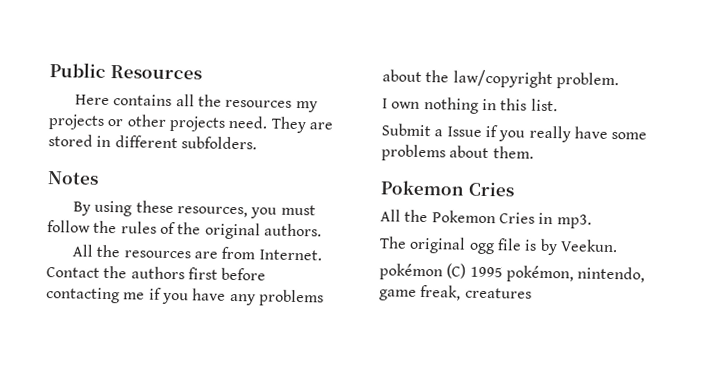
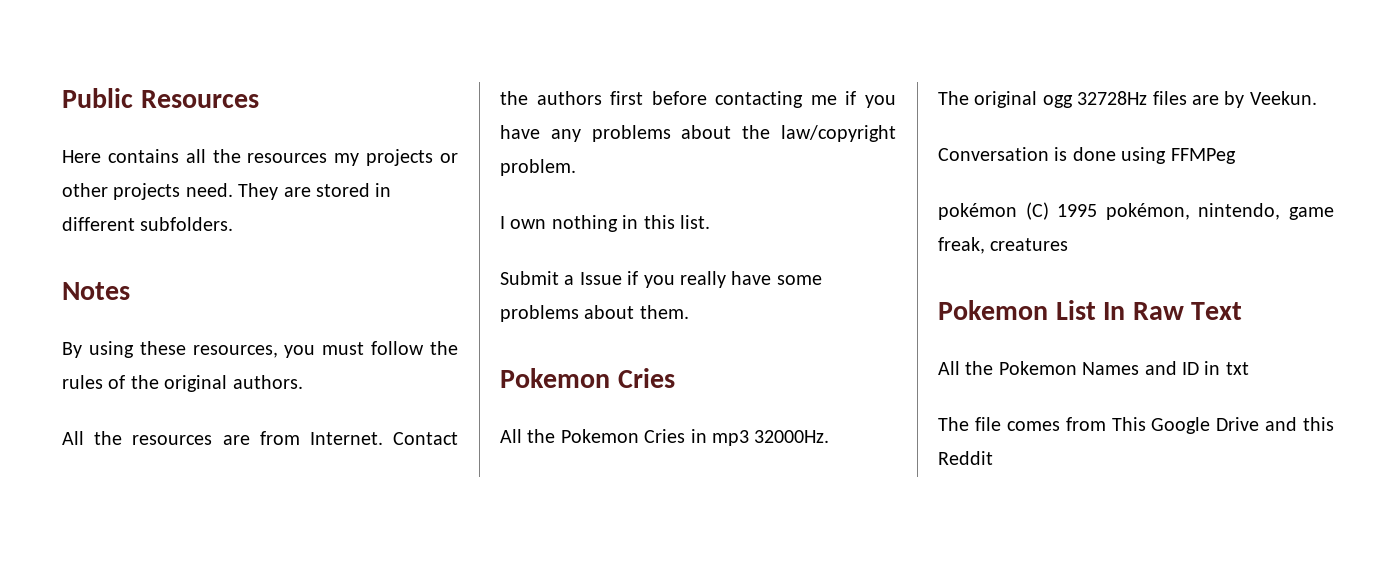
[556,214,592,229] mp3. -> [712,430,830,446] mp3 32000Hz.
[496,238,538,251] file is -> [1077,91,1219,105] 32728Hz files are
(618, 246) none -> [938,147,1236,164] // Conversation is done using FFMPeg
(532, 293) none -> [938,300,1243,320] [938,361,1249,375] [938,417,1334,434] [938,451,993,465] // Pokemon List In Raw Text // All the Pokemon Names and ID in txt // The file comes from This Google Drive and this Reddit

